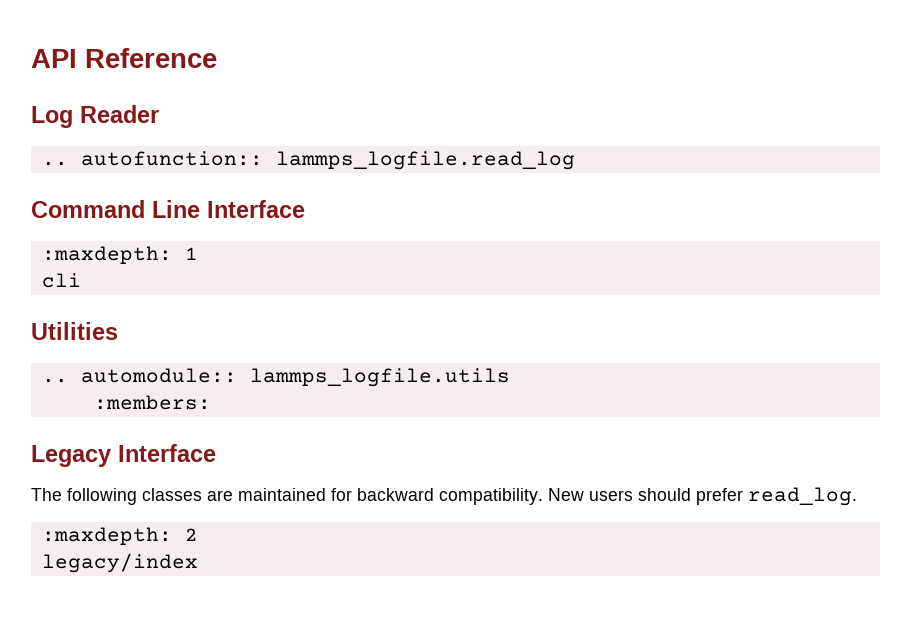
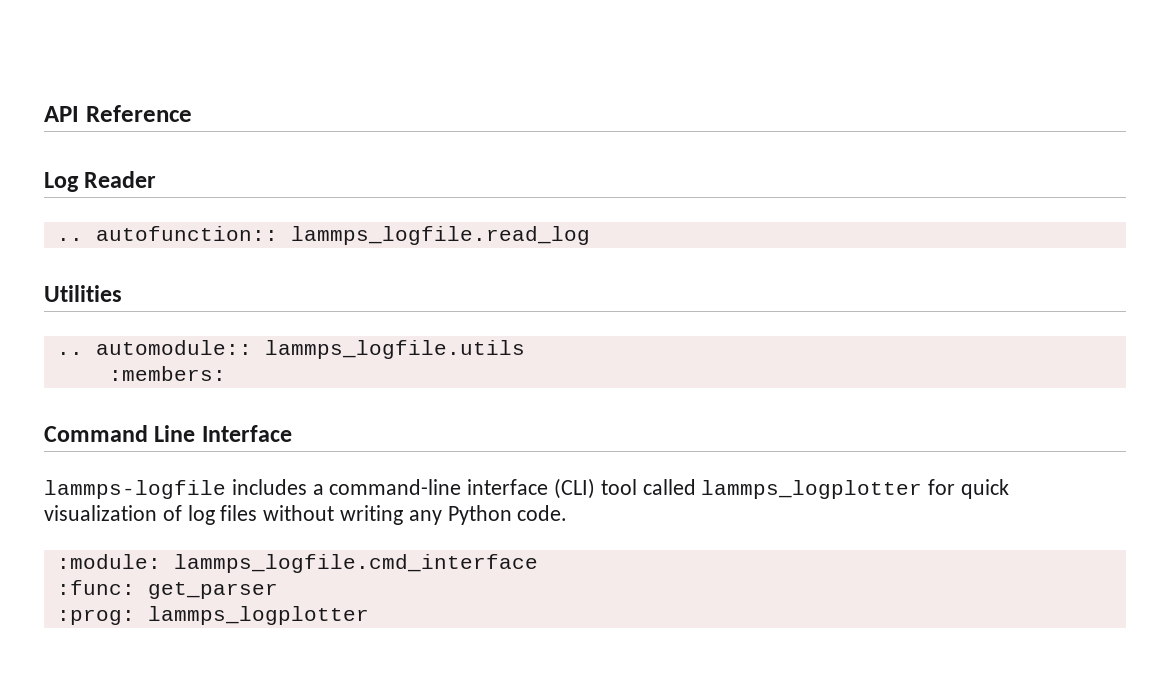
[31,200,305,218] [41,246,198,264] [41,273,81,288] // Command Line Interface // :maxdepth: 1 // cli -> (590, 235) none
[31,444,216,467] [31,487,857,506] [41,527,198,545] [41,553,198,573] Legacy Interface // The following classes are maintained for backward compatibility. New users should prefer read_log. // :maxdepth: 2 // legacy/index -> [44,425,292,442] [44,478,1010,499] [44,505,568,525] [56,554,538,573] [56,580,278,599] [56,606,369,625] Command Line Interface // lammps-logfile includes a command-line interface (CLI) tool called lammps_logplotter for quick visualization of log files without writing any Python code. // :module: lammps_logfile.cmd_interface // :func: get_parser // :prog: lammps_logplotter

